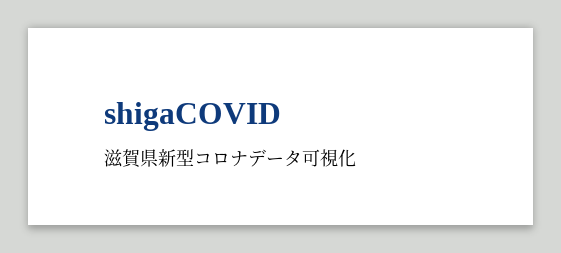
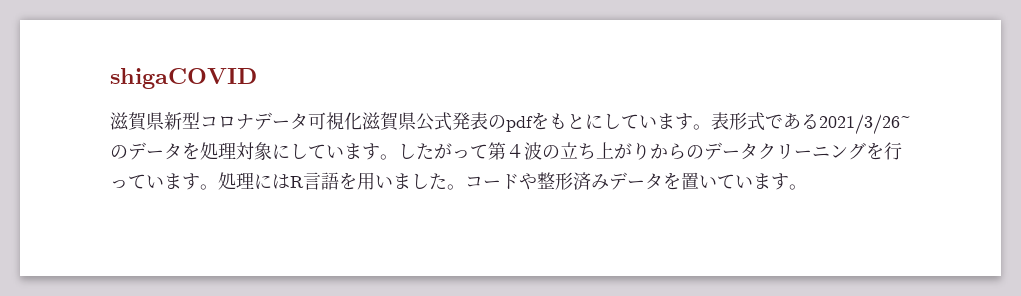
(356, 158) none -> [362,112,911,135] [110,142,902,160] [110,172,807,190] 滋賀県公式発表のpdfをもとにしています。表形式である2021/3/26~のデータを処理対象にしています。したがって第４波の立ち上がりからのデータクリーニングを行っています。処理にはR言語を用いました。コードや整形済みデータを置いています。

